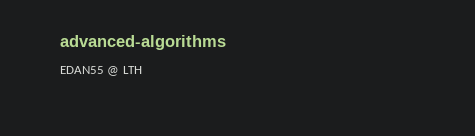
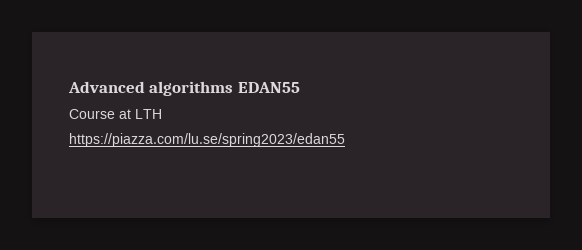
[60,35,226,50] [60,66,120,76] advanced-algorithms // EDAN55 @ -> [68,81,300,96] [69,109,131,119] Advanced algorithms EDAN55 // Course at
(142, 70) none -> [69,133,345,147] // https://piazza.com/lu.se/spring2023/edan55

